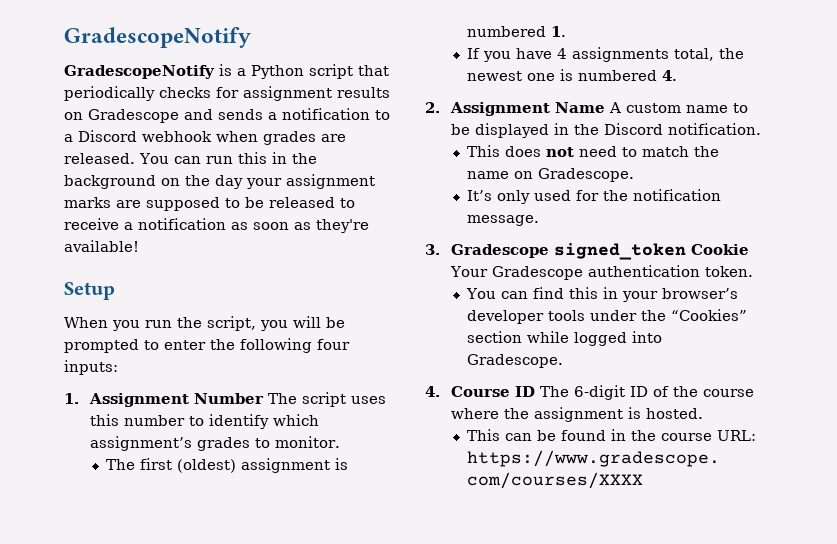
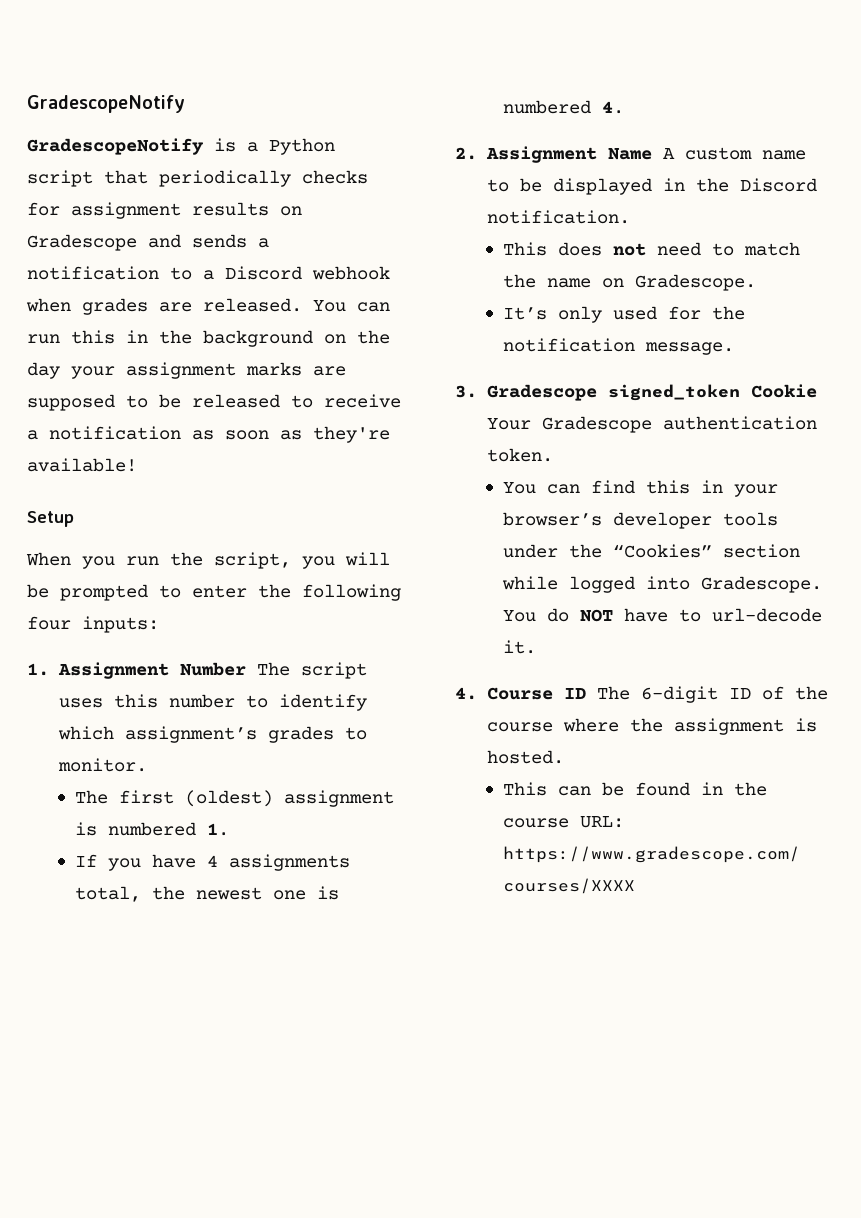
(563, 361) none -> [502,608,822,622] [502,640,536,654] You do NOT have to url-decode it.

